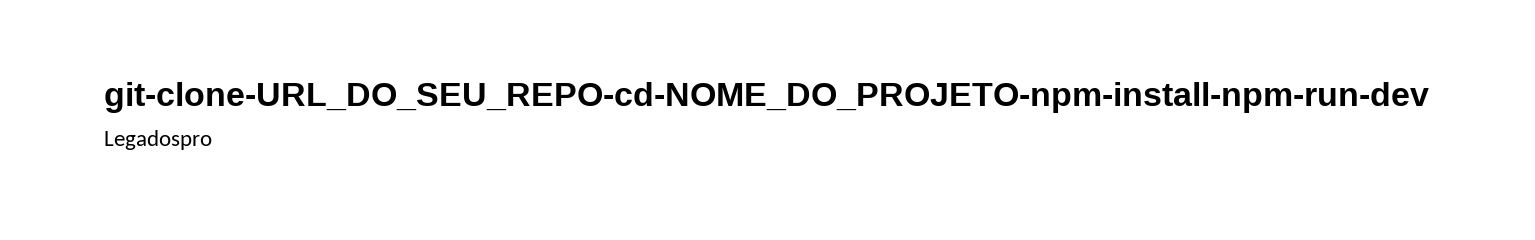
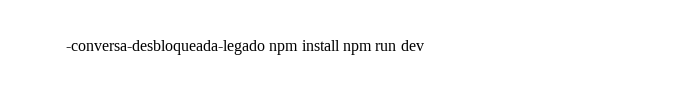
[104,82,1429,113] [104,130,212,150] git-clone-URL_DO_SEU_REPO-cd-NOME_DO_PROJETO-npm-install-npm-run-dev // Legadospro -> [66,40,424,55] -conversa-desbloqueada-legado npm install npm run dev

